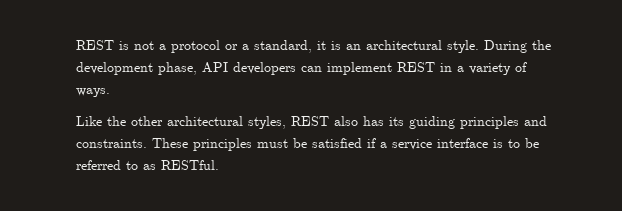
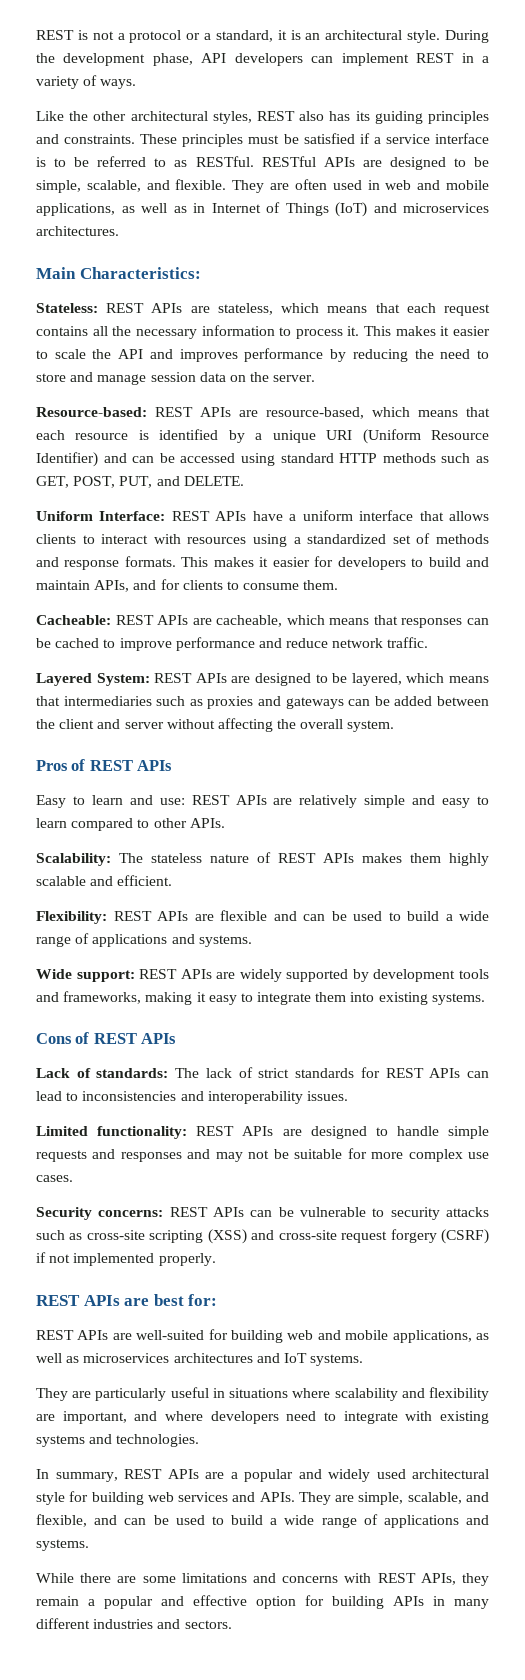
(219, 165) none -> [261,156,489,170] [36,179,489,193] [36,202,489,217] [36,226,119,236] [36,267,201,279] [36,303,491,316] [36,325,490,339] [36,348,490,362] [36,372,316,385] [36,407,490,419] [36,429,490,444] [36,452,490,467] [36,476,244,488] [36,510,490,521] [36,533,490,547] [36,556,489,570] [36,579,339,592] [36,615,489,628] [36,637,429,651] [36,673,490,686] [36,696,490,709] [36,718,395,732] [36,759,173,771] [36,795,490,808] [36,818,225,831] [36,852,489,866] [36,875,173,886] [36,910,489,924] [36,933,252,947] [36,969,489,982] [36,991,485,1005] [36,1032,177,1044] [36,1067,490,1078] [36,1091,348,1104] [36,1126,489,1139] [36,1148,489,1162] [36,1175,73,1182] [36,1207,489,1220] [36,1229,490,1244] [36,1252,216,1266] [36,1294,218,1306] [36,1329,489,1343] [36,1353,364,1366] [36,1387,490,1401] [36,1411,489,1424] [36,1434,200,1447] [36,1469,489,1482] [36,1491,489,1505] [36,1514,489,1528] [36,1539,89,1551] [36,1573,489,1586] [36,1595,489,1609] [36,1618,232,1629] RESTful APIs are designed to be simple, scalable, and flexible. They are often used in web and mobile applications, as well as in Internet of Things (IoT) and microservices architectures. // Main Characteristics: // Stateless: REST APIs are stateless, which means that each request contains all the necessary information to process it. This makes it easier to scale the API and improves performance by reducing the need to store and manage session data on the server. // Resource-based: REST APIs are resource-based, which means that each resource is identified by a unique URI (Uniform Resource Identifier) and can be accessed using standard HTTP methods such as GET, POST, PUT, and DELETE. // Uniform Interface: REST APIs have a uniform interface that allows clients to interact with resources using a standardized set of methods and response formats. This makes it easier for developers to build and maintain APIs, and for clients to consume them. // Cacheable: REST APIs are cacheable, which means that responses can be cached to improve performance and reduce network traffic. // Layered System: REST APIs are designed to be layered, which means that intermediaries such as proxies and gateways can be added between the client and server without affecting the overall system. // Pros of REST APIs // Easy to learn and use: REST APIs are relatively simple and easy to learn compared to other APIs. // Scalability: The stateless nature of REST APIs makes them highly scalable and efficient. // Flexibility: REST APIs are flexible and can be used to build a wide range of applications and systems. // Wide support: REST APIs are widely supported by development tools and frameworks, making it easy to integrate them into existing systems. // Cons of REST APIs // Lack of standards: The lack of strict standards for REST APIs can lead to inconsistencies and interoperability issues. // Limited functionality: REST APIs are designed to handle simple requests and responses and may not be suitable for more complex use cases. // Security concerns: REST APIs can be vulnerable to security attacks such as cross-site scripting (XSS) and cross-site request forgery (CSRF) if not implemented properly. // REST APIs are best for: // REST APIs are well-suited for building web and mobile applications, as well as microservices architectures and IoT systems. // They are particularly useful in situations where scalability and flexibility are important, and where developers need to integrate with existing systems and technologies. // In summary, REST APIs are a popular and widely used architectural style for building web services and APIs. They are simple, scalable, and flexible, and can be used to build a wide range of applications and systems. // While there are some limitations and concerns with REST APIs, they remain a popular and effective option for building APIs in many different industries and sectors.

